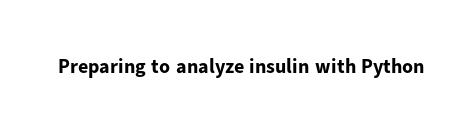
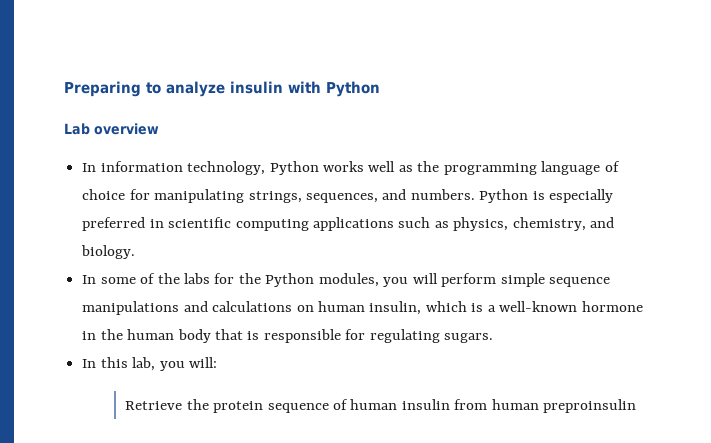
(424, 68) none -> [64,123,159,135] [82,161,620,175] [82,189,614,203] [82,217,615,231] [81,245,136,259] [82,273,611,287] [82,301,643,315] [82,329,494,343] [82,357,217,371] [125,399,637,413] // Lab overview // In information technology, Python works well as the programming language of choice for manipulating strings, sequences, and numbers. Python is especially preferred in scientific computing applications such as physics, chemistry, and biology. // In some of the labs for the Python modules, you will perform simple sequence manipulations and calculations on human insulin, which is a well-known hormone in the human body that is responsible for regulating sugars. // In this lab, you will: // Retrieve the protein sequence of human insulin from human preproinsulin

